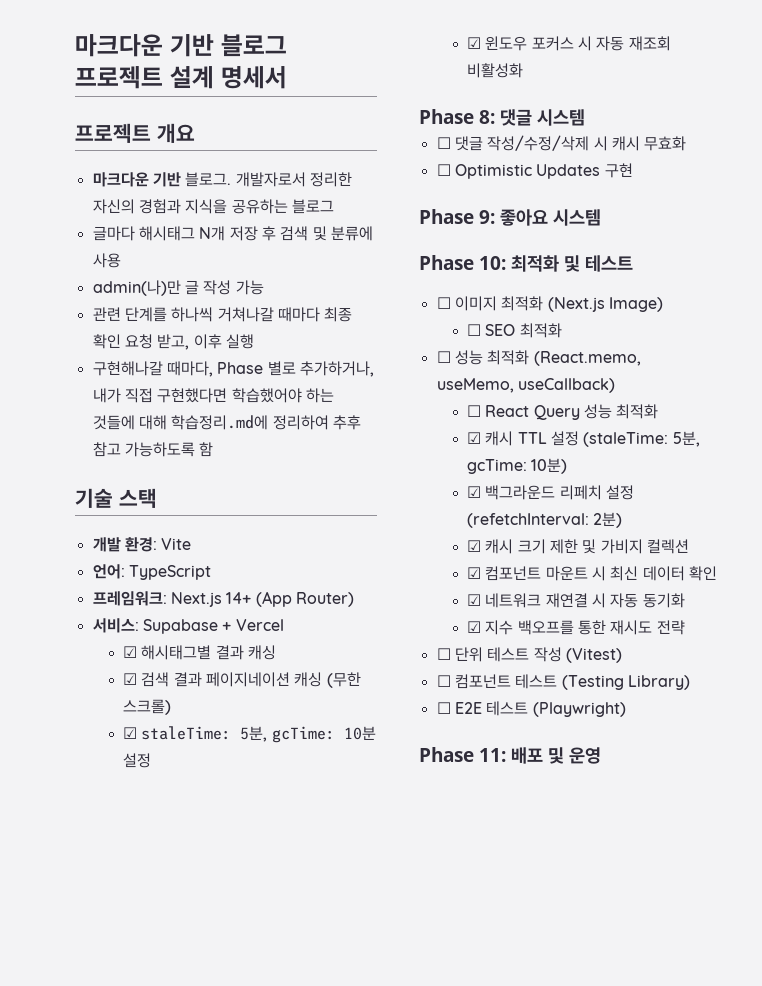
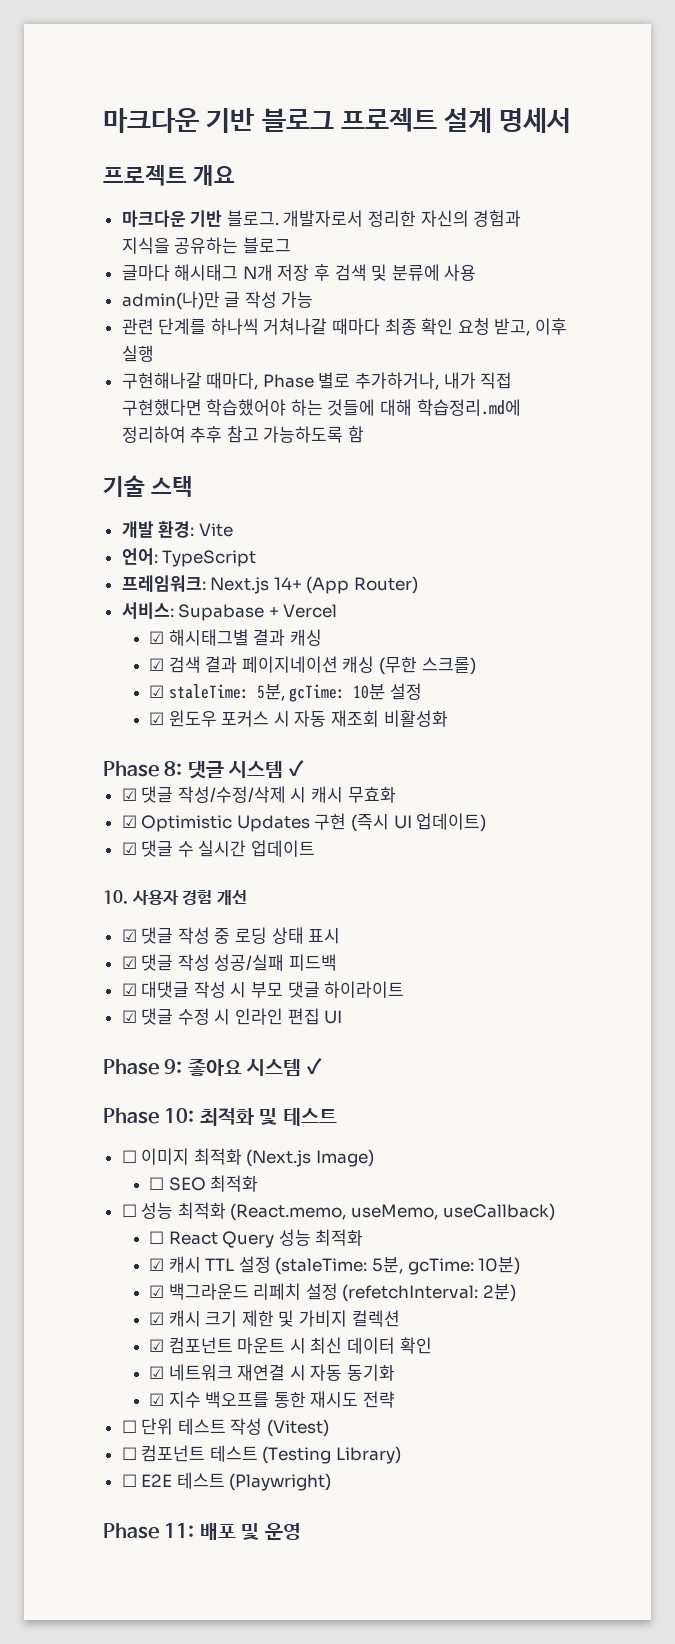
[436,137,451,149] // ☐ -> [288,760,304,777] [121,788,137,801] ✓ // ☑
[436,164,451,176] ☐ -> [121,815,137,828] ☑
(633, 170) none -> [351,813,487,832] [121,840,316,857] [103,890,247,905] [121,927,341,944] [121,954,338,971] [121,981,405,998] [121,1008,343,1025] (즉시 UI 업데이트) // ☑ 댓글 수 실시간 업데이트 // 10. 사용자 경험 개선 // ☑ 댓글 작성 중 로딩 상태 표시 // ☑ 댓글 작성 성공/실패 피드백 // ☑ 대댓글 작성 시 부모 댓글 하이라이트 // ☑ 댓글 수정 시 인라인 편집 UI
(601, 217) none -> [306,1058,322,1075] ✓

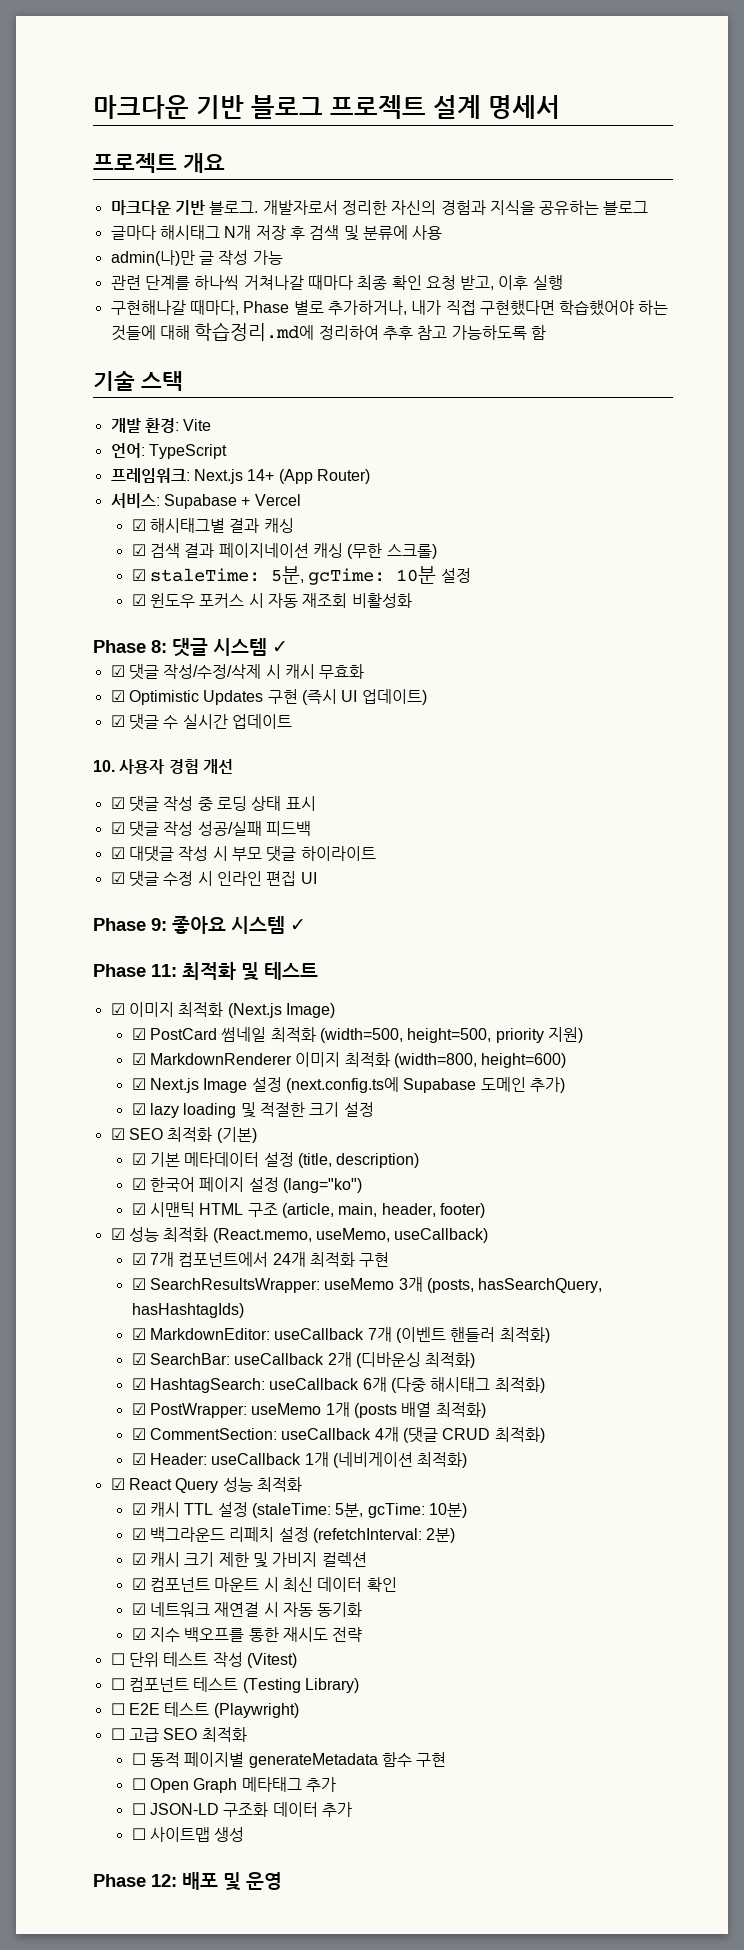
[164,1108,195,1123] 10: -> [151,964,177,977] 11:
[121,1150,137,1163] ☐ -> [110,1003,125,1015] ☑
[148,1175,259,1192] [121,1204,137,1217] ☐ SEO 최적화 // ☐ -> [131,1027,584,1043] [131,1052,567,1068] [131,1077,566,1093] [131,1102,374,1118] [110,1127,257,1143] [131,1152,420,1168] [131,1177,363,1193] [131,1202,486,1218] [110,1228,125,1240] ☑ PostCard 썸네일 최적화 (width=500, height=500, priority 지원) // ☑ MarkdownRenderer 이미지 최적화 (width=800, height=600) // ☑ Next.js Image 설정 (next.config.ts에 Supabase 도메인 추가) // ☑ lazy loading 및 적절한 크기 설정 // ☑ SEO 최적화 (기본) // ☑ 기본 메타데이터 설정 (title, description) // ☑ 한국어 페이지 설정 (lang="ko") // ☑ 시맨틱 HTML 구조 (article, main, header, footer) // ☑
[148,1231,164,1244] ☐ -> [131,1252,390,1267] [131,1277,603,1293] [131,1303,244,1318] [131,1327,550,1343] [131,1352,476,1368] [131,1377,545,1393] [131,1402,486,1418] [131,1427,545,1443] [131,1452,468,1468] [110,1478,125,1490] ☑ 7개 컴포넌트에서 24개 최적화 구현 // ☑ SearchResultsWrapper: useMemo 3개 (posts, hasSearchQuery, hasHashtagIds) // ☑ MarkdownEditor: useCallback 7개 (이벤트 핸들러 최적화) // ☑ SearchBar: useCallback 2개 (디바운싱 최적화) // ☑ HashtagSearch: useCallback 6개 (다중 해시태그 최적화) // ☑ PostWrapper: useMemo 1개 (posts 배열 최적화) // ☑ CommentSection: useCallback 4개 (댓글 CRUD 최적화) // ☑ Header: useCallback 1개 (네비게이션 최적화) // ☑
[103,1523,195,1539] // Phase 11: -> [110,1727,247,1742] [131,1752,447,1768] [131,1777,337,1793] [131,1802,353,1817] [131,1827,245,1842] [93,1874,177,1887] // ☐ 고급 SEO 최적화 // ☐ 동적 페이지별 generateMetadata 함수 구현 // ☐ Open Graph 메타태그 추가 // ☐ JSON-LD 구조화 데이터 추가 // ☐ 사이트맵 생성 // Phase 12:

